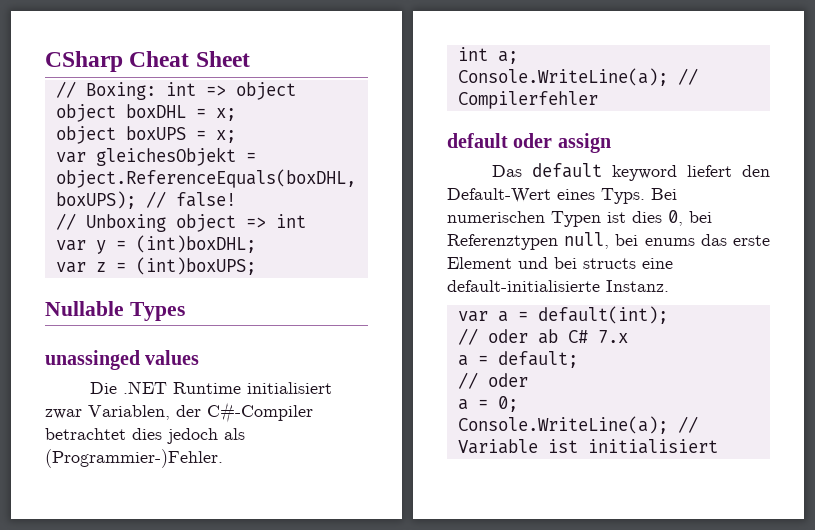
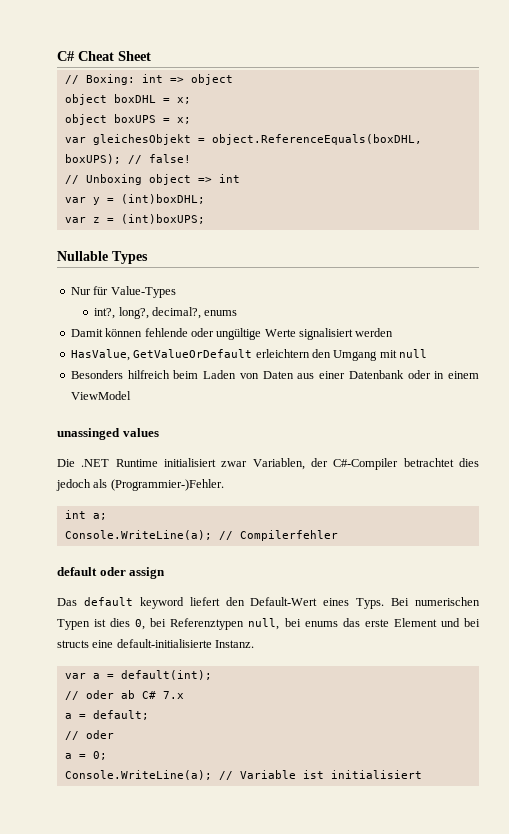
[45,51,123,72] CSharp -> [57,51,75,61] C#
(185, 311) none -> [70,286,176,298] [94,307,238,319] [70,328,394,340] [70,349,427,361] [70,370,479,379] [70,391,131,400] // Nur für Value-Types // int?, long?, decimal?, enums // Damit können fehlende oder ungültige Werte signalisiert werden // HasValue, GetValueOrDefault erleichtern den Umgang mit null // Besonders hilfreich beim Laden von Daten aus einer Datenbank oder in einem ViewModel

